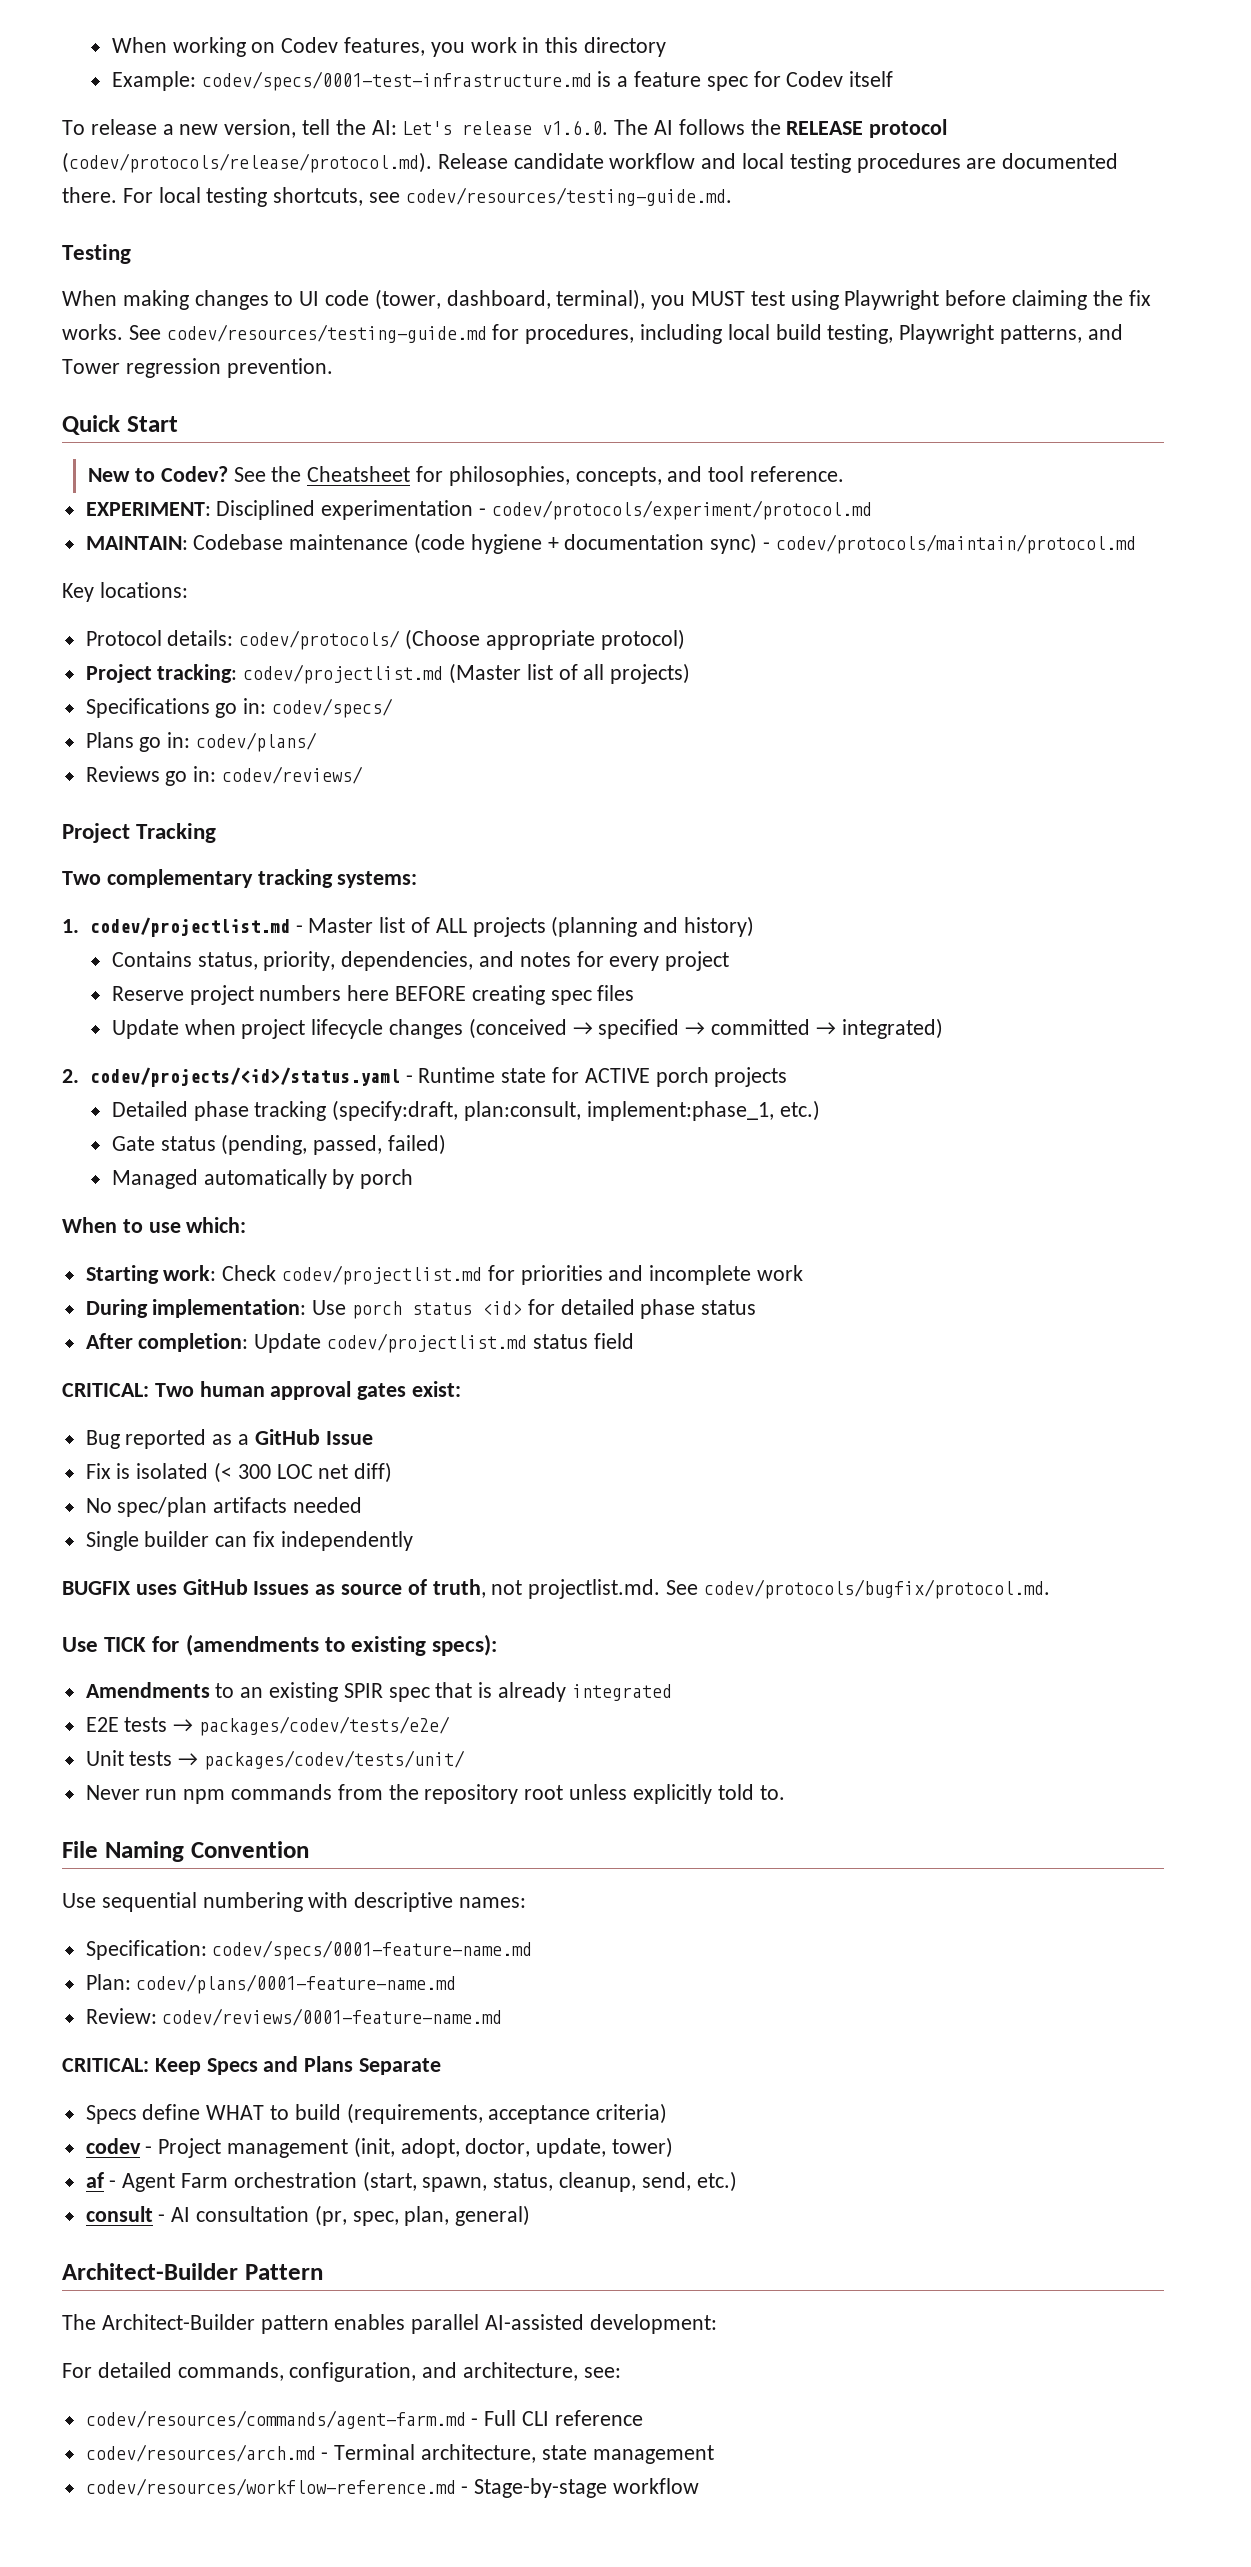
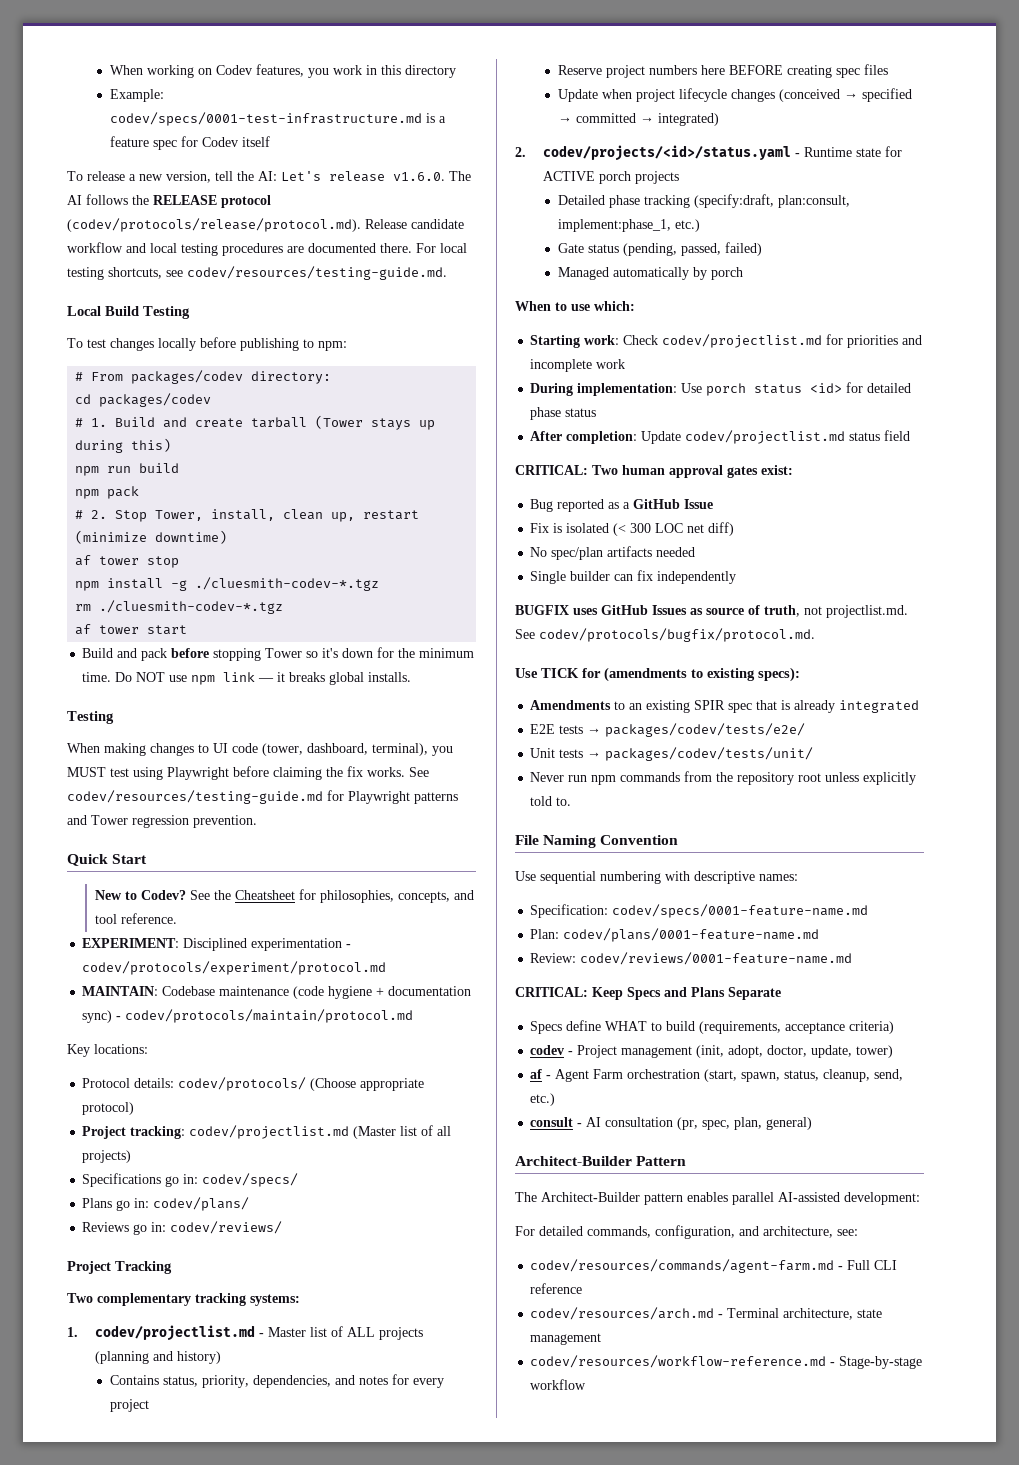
(732, 196) none -> [67,306,190,319] [67,337,347,351] [75,370,332,384] [75,393,212,407] [75,415,436,430] [75,438,172,453] [75,463,180,476] [75,486,140,499] [75,509,420,522] [75,530,228,544] [75,555,180,568] [75,577,380,591] [75,600,284,614] [75,624,188,635] [82,647,475,661] [82,672,412,685] // Local Build Testing // To test changes locally before publishing to npm: // # From packages/codev directory: // cd packages/codev // # 1. Build and create tarball (Tower stays up during this) // npm run build // npm pack // # 2. Stop Tower, install, clean up, restart (minimize downtime) // af tower stop // npm install -g ./cluesmith-codev-*.tgz // rm ./cluesmith-codev-*.tgz // af tower start // Build and pack before stopping Tower so it's down for the minimum time. Do NOT use npm link — it breaks global installs.
[525,324,1083,344] procedures, including local build testing, Playwright patterns, -> [348,791,458,804] Playwright patterns

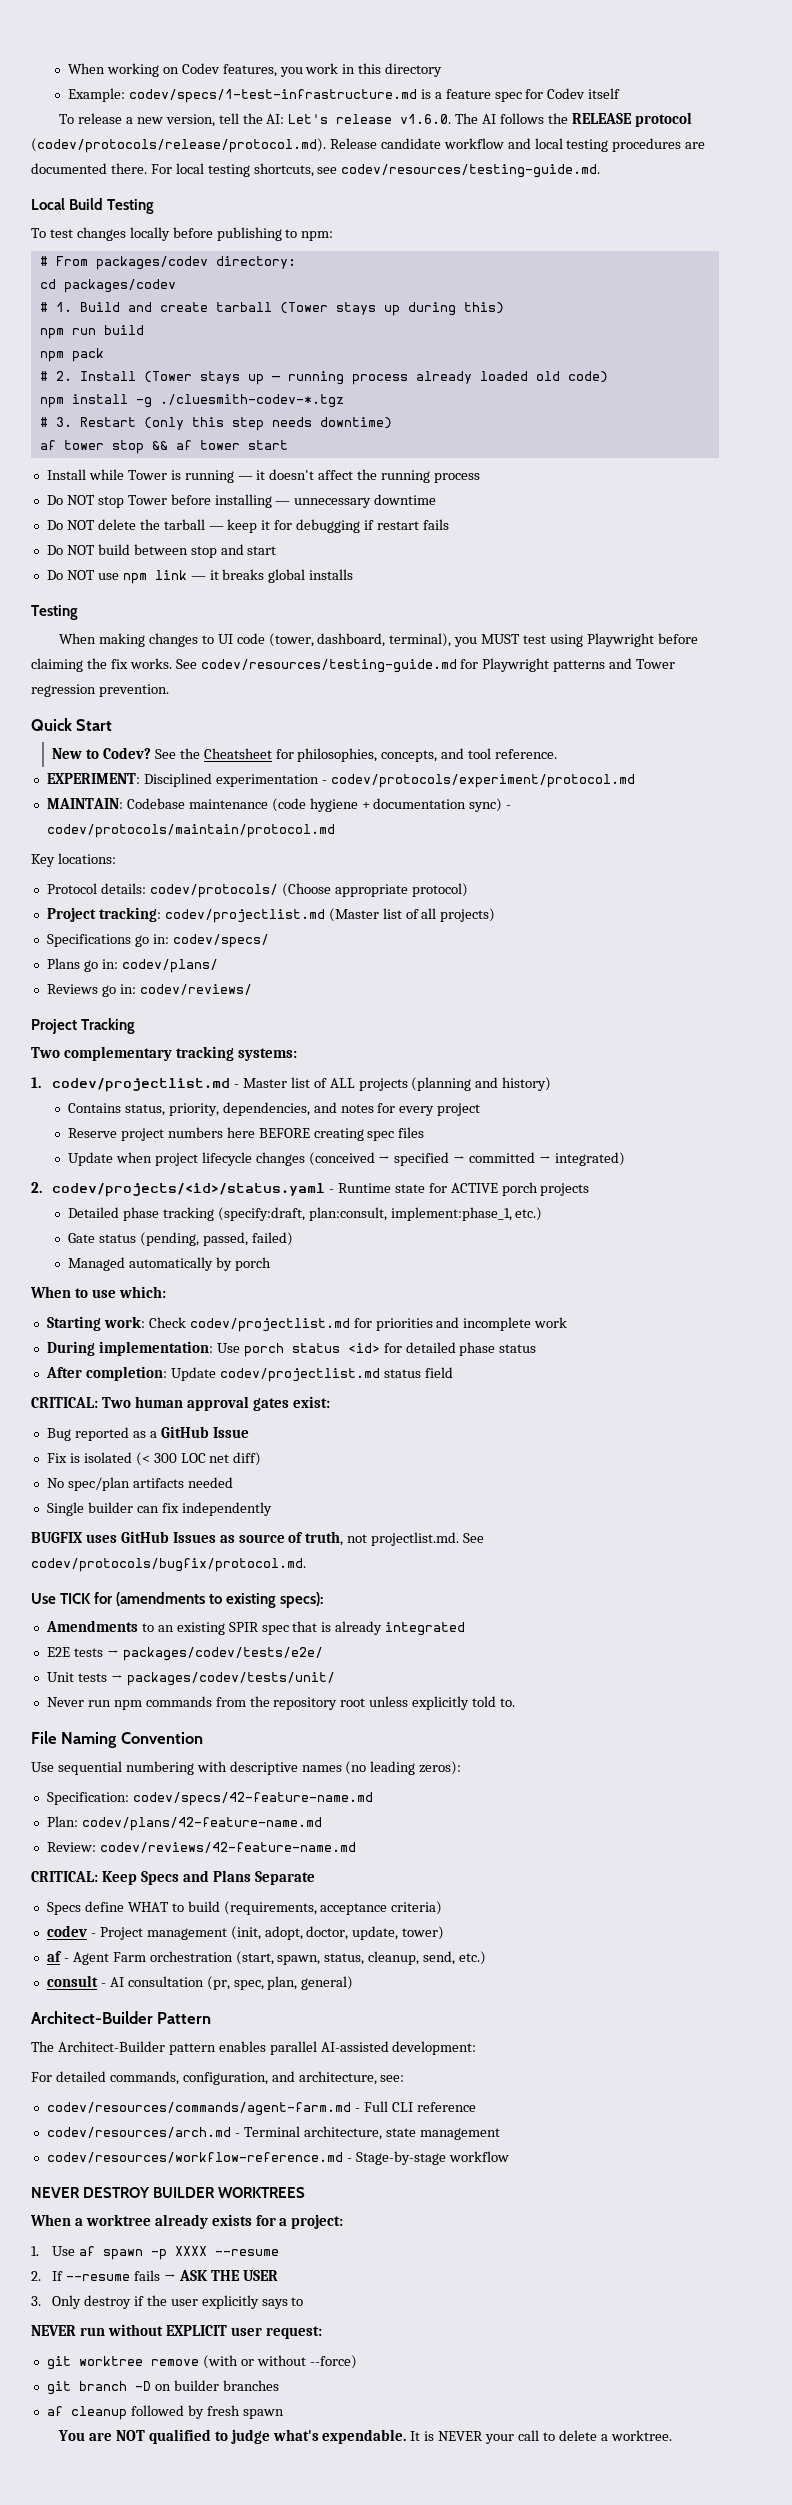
[109,112,422,126] codev/specs/0001-test-infrastructure.md -> [128,89,417,103] codev/specs/1-test-infrastructure.md
[115,509,420,522] [75,530,228,544] [75,555,180,568] [75,577,380,591] [75,600,284,614] [75,624,188,635] [82,647,475,661] [82,672,112,682] Stop Tower, install, clean up, restart (minimize downtime) // af tower stop // npm install -g ./cluesmith-codev-*.tgz // rm ./cluesmith-codev-*.tgz // af tower start // Build and pack before stopping Tower so it's down for the minimum time. -> [79,371,608,385] [39,394,344,408] [39,417,392,431] [39,440,288,454] [46,469,481,483] [46,494,437,508] [46,519,449,533] [46,544,277,558] Install (Tower stays up — running process already loaded old code) // npm install -g ./cluesmith-codev-*.tgz // # 3. Restart (only this step needs downtime) // af tower stop && af tower start // Install while Tower is running — it doesn't affect the running process // Do NOT stop Tower before installing — unnecessary downtime // Do NOT delete the tarball — keep it for debugging if restart fails // Do NOT build between stop and start //
[368,672,412,682] installs. -> [309,569,354,580] installs
[759,874,798,881] names: -> [301,1761,462,1775] names (no leading zeros):
[612,904,869,918] codev/specs/0001-feature-name.md -> [132,1792,373,1806] codev/specs/42-feature-name.md
[563,928,820,942] codev/plans/0001-feature-name.md -> [81,1817,322,1831] codev/plans/42-feature-name.md
[580,952,853,965] codev/reviews/0001-feature-name.md -> [99,1842,356,1853] codev/reviews/42-feature-name.md
(587, 1384) none -> [31,2187,306,2198] [30,2214,344,2229] [31,2246,279,2260] [31,2270,278,2281] [31,2295,304,2309] [31,2324,322,2339] [46,2355,357,2370] [46,2380,279,2395] [46,2405,284,2420] [58,2429,672,2444] // NEVER DESTROY BUILDER WORKTREES // When a worktree already exists for a project: // 1. Use af spawn -p XXXX --resume // 2. If --resume fails → ASK THE USER // 3. Only destroy if the user explicitly says to // NEVER run without EXPLICIT user request: // git worktree remove (with or without --force) // git branch -D on builder branches // af cleanup followed by fresh spawn // You are NOT qualified to judge what's expendable. It is NEVER your call to delete a worktree.

